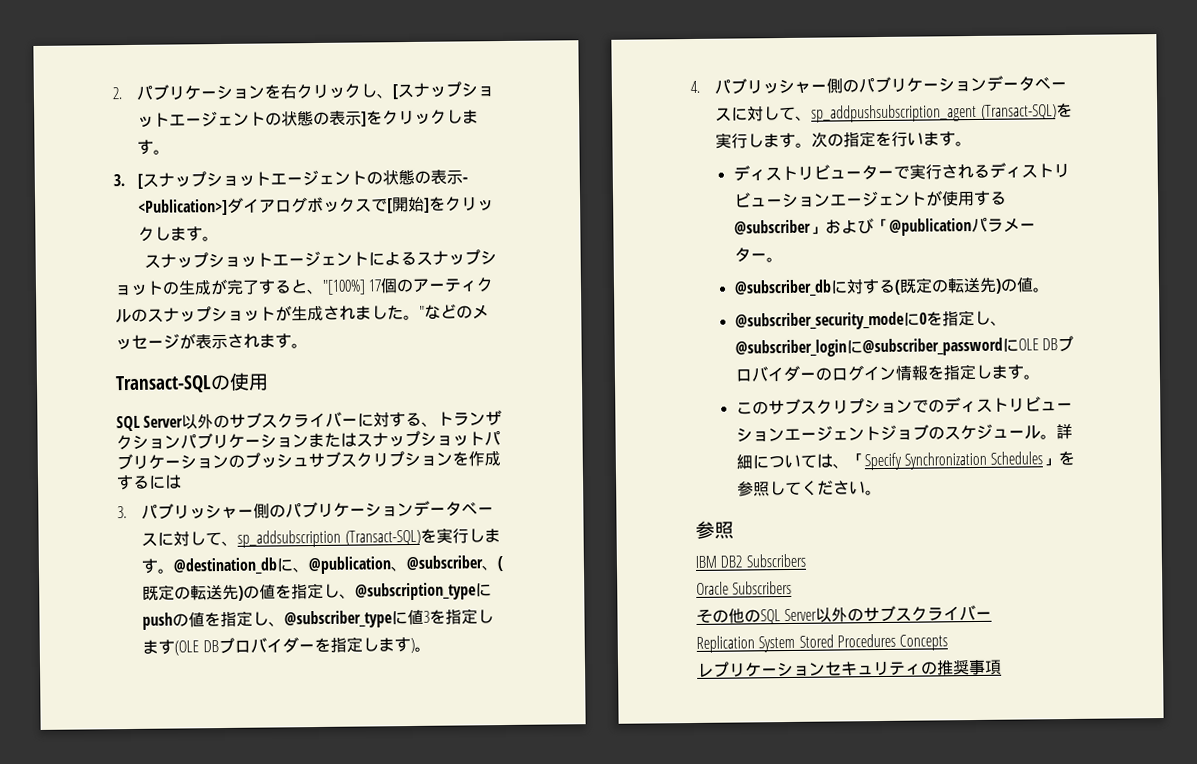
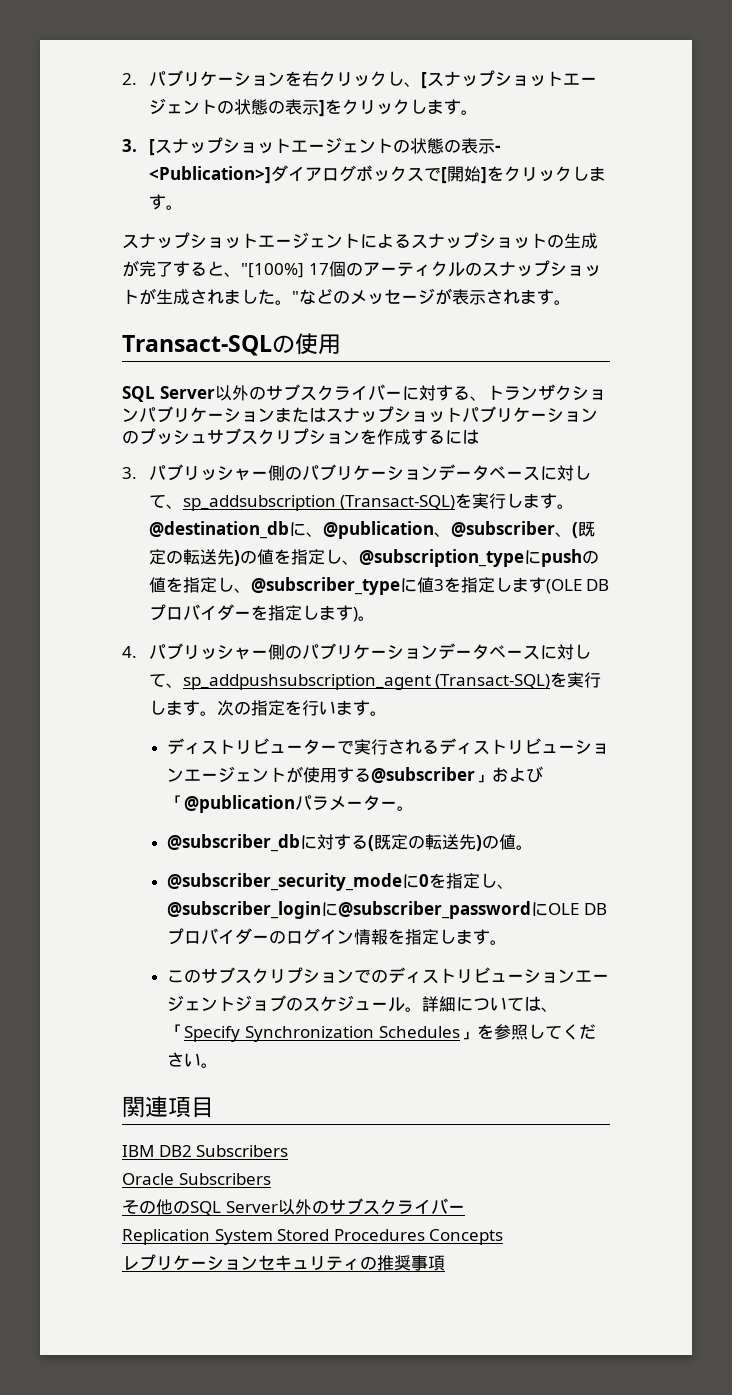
[695,520,734,539] 参照 -> [122,1096,214,1118] 関連項目

